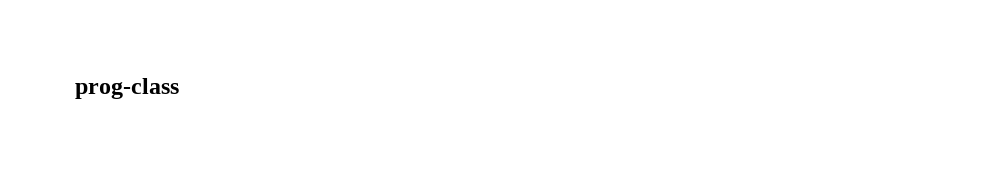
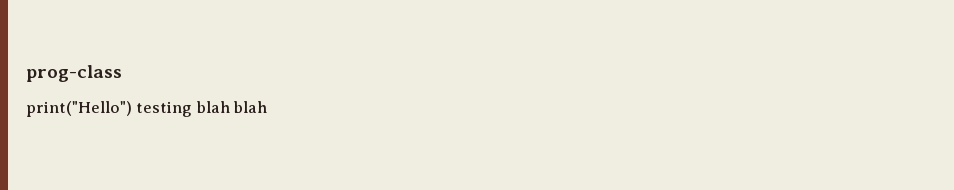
(179, 88) none -> [26,101,268,117] // print("Hello") testing blah blah

